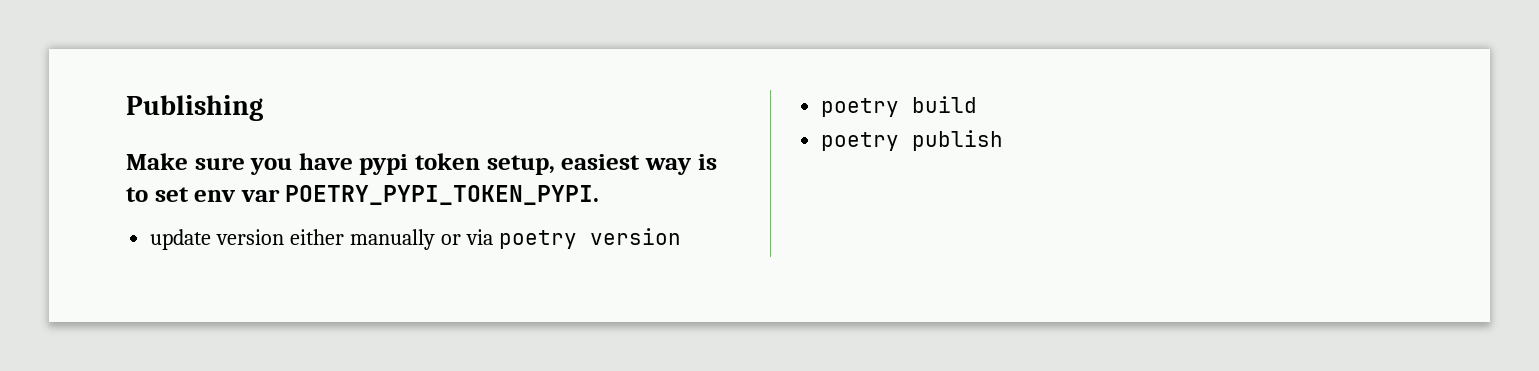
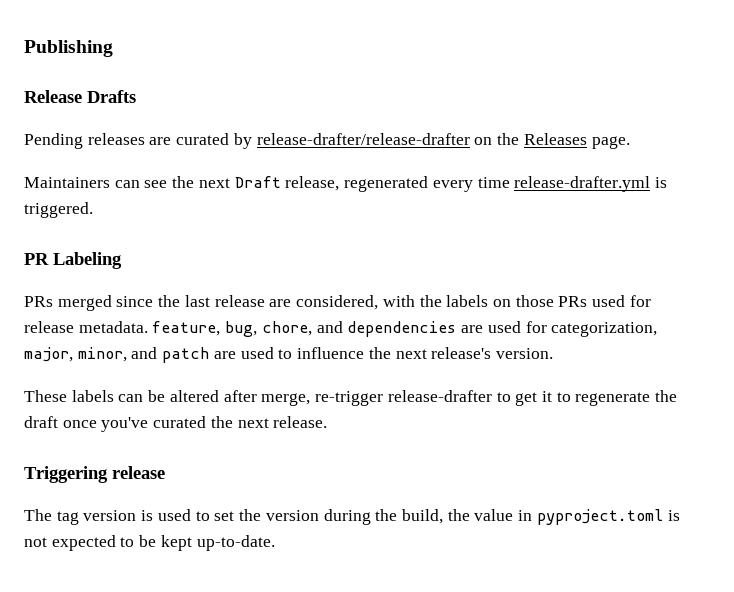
[126,153,717,175] [126,185,600,205] [150,228,681,250] [821,96,978,117] [821,130,1004,151] Make sure you have pypi token setup, easiest way is to set env var POETRY_PYPI_TOKEN_PYPI. // update version either manually or via poetry version // poetry build // poetry publish -> [24,90,136,103] [24,133,630,149] [24,176,667,192] [24,202,93,218] [24,252,122,269] [24,295,651,311] [24,321,658,337] [24,347,553,363] [24,390,678,406] [24,416,328,432] [24,466,165,483] [24,509,680,525] [24,535,275,551] Release Drafts // Pending releases are curated by release-drafter/release-drafter on the Releases page. // Maintainers can see the next Draft release, regenerated every time release-drafter.yml is triggered. // PR Labeling // PRs merged since the last release are considered, with the labels on those PRs used for release metadata. feature, bug, chore, and dependencies are used for categorization, major, minor, and patch are used to influence the next release's version. // These labels can be altered after merge, re-trigger release-drafter to get it to regenerate the draft once you've curated the next release. // Triggering release // The tag version is used to set the version during the build, the value in pyproject.toml is not expected to be kept up-to-date.

